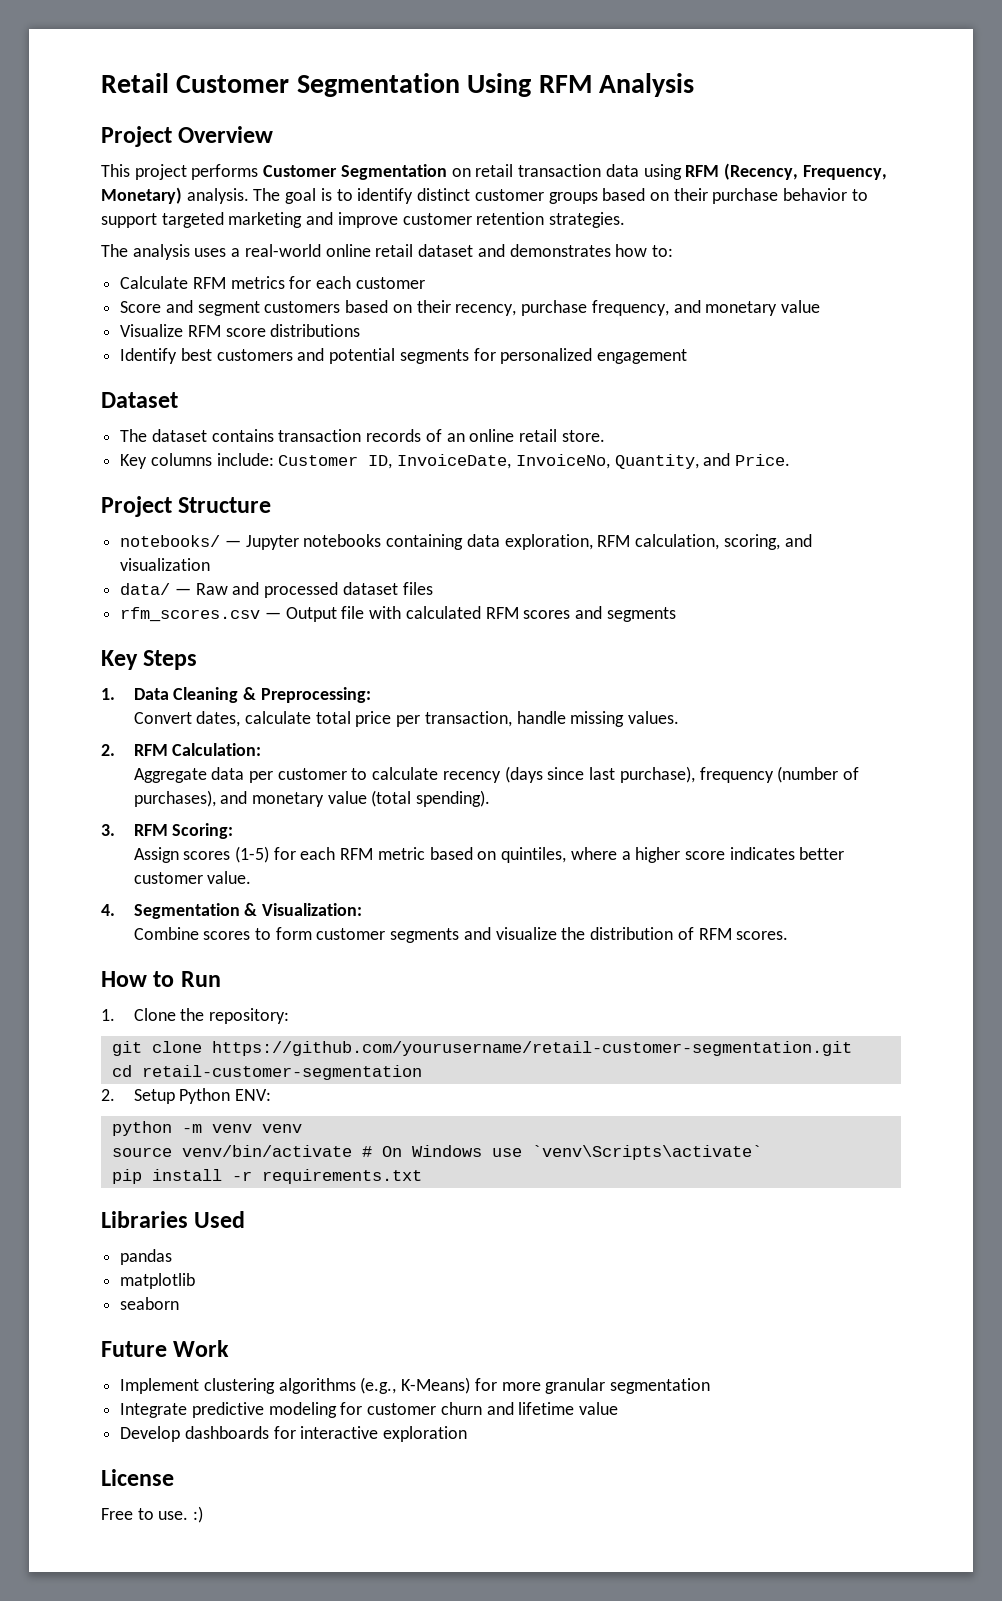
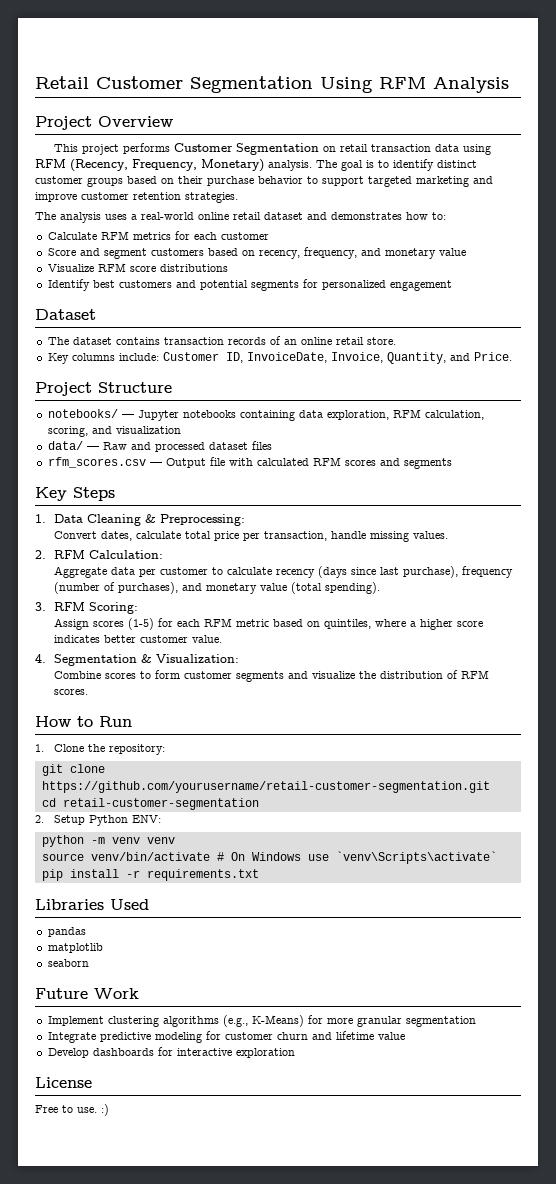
[416,300,588,316] their recency, purchase -> [258,250,300,259] recency,
[515,454,610,469] InvoiceNo, -> [330,352,383,363] Invoice,

